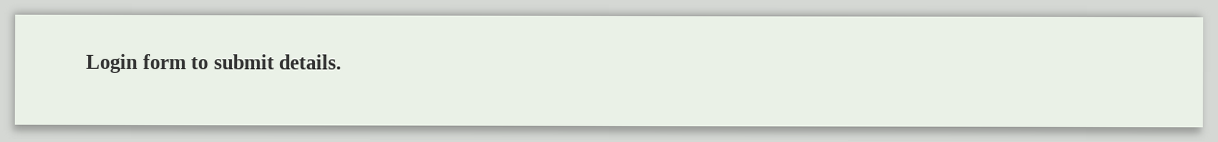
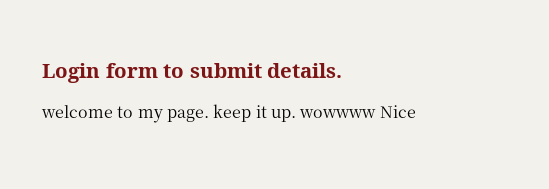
(343, 62) none -> [41,104,416,123] // welcome to my page. keep it up. wowwww Nice

